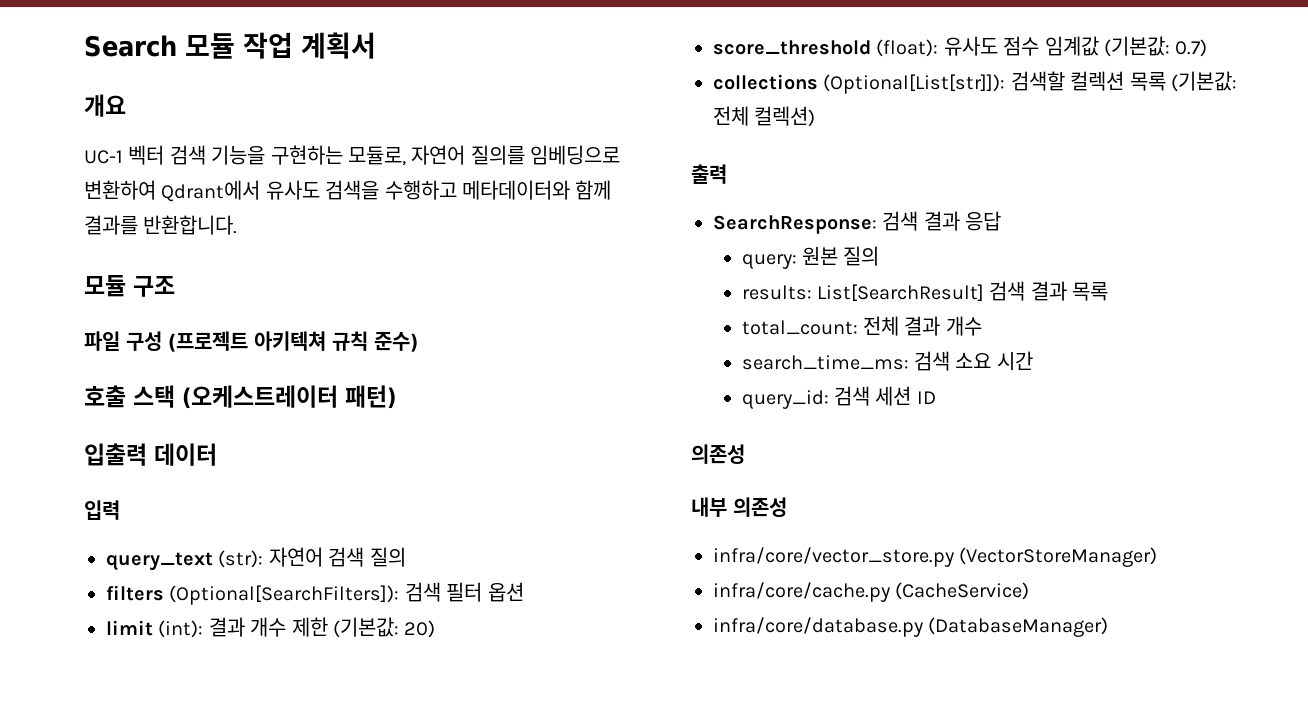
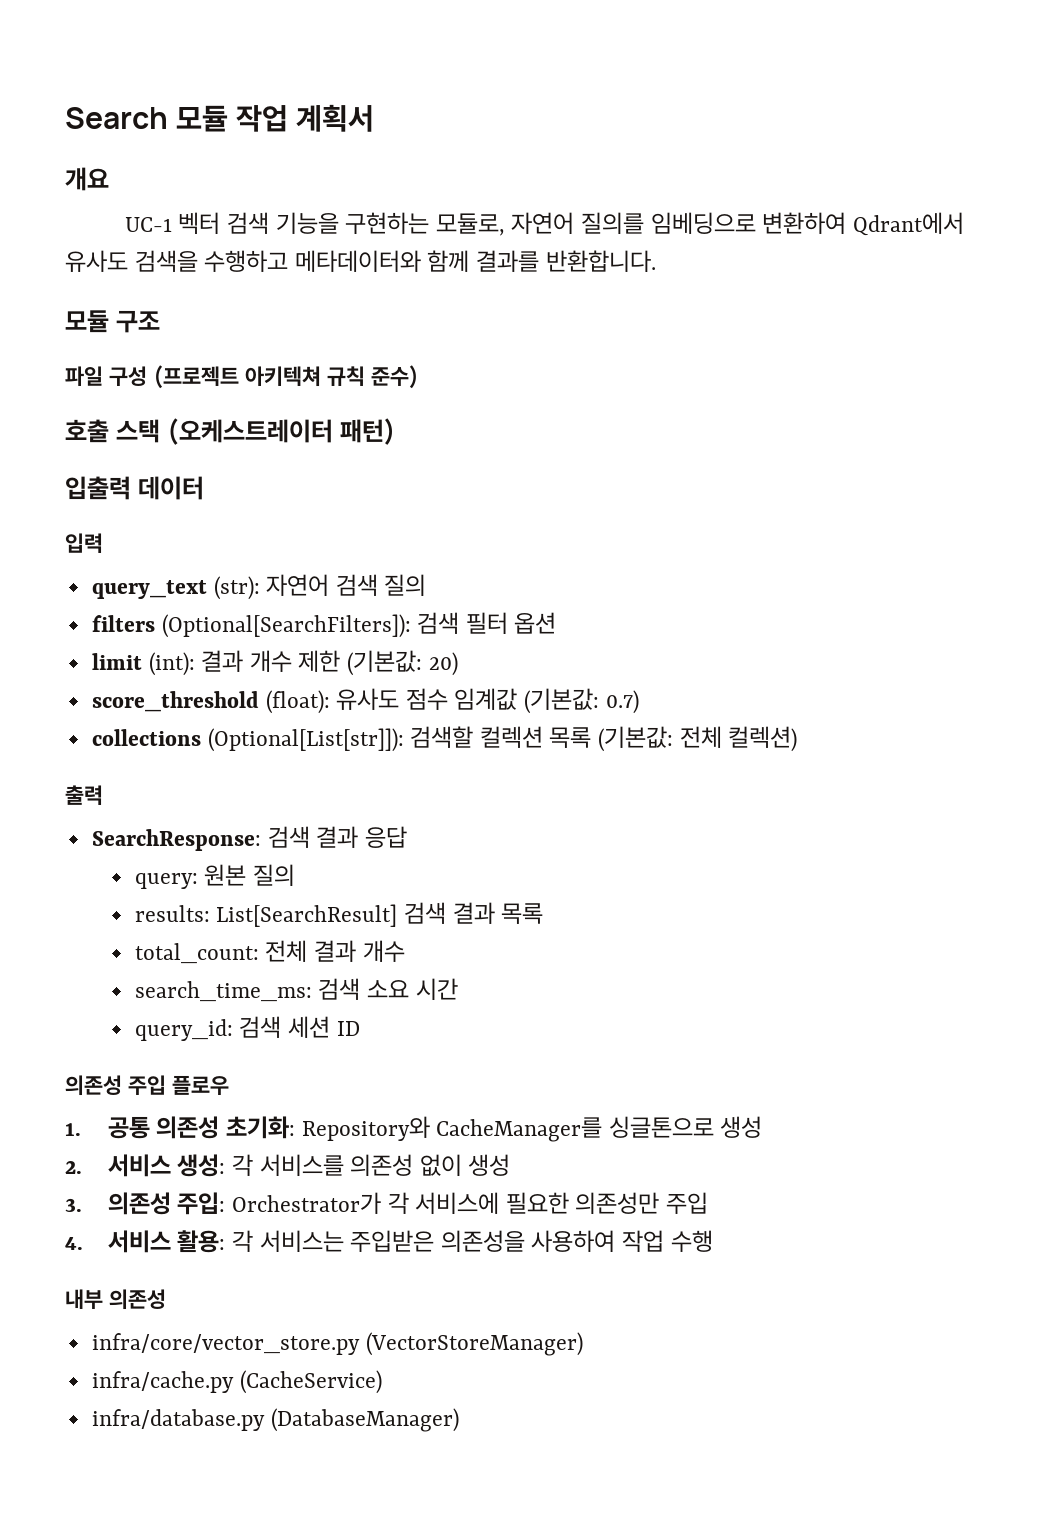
(745, 454) none -> [127,1075,229,1095] [65,1116,763,1142] [65,1154,511,1177] [65,1192,709,1215] [65,1230,713,1253] 주입 플로우 // 1. 공통 의존성 초기화: Repository와 CacheManager를 싱글톤으로 생성 // 2. 서비스 생성: 각 서비스를 의존성 없이 생성 // 3. 의존성 주입: Orchestrator가 각 서비스에 필요한 의존성만 주입 // 4. 서비스 활용: 각 서비스는 주입받은 의존성을 사용하여 작업 수행
[713,582,890,602] infra/core/cache.py -> [91,1371,234,1393] infra/cache.py
[713,617,923,637] infra/core/database.py -> [91,1409,265,1431] infra/database.py

